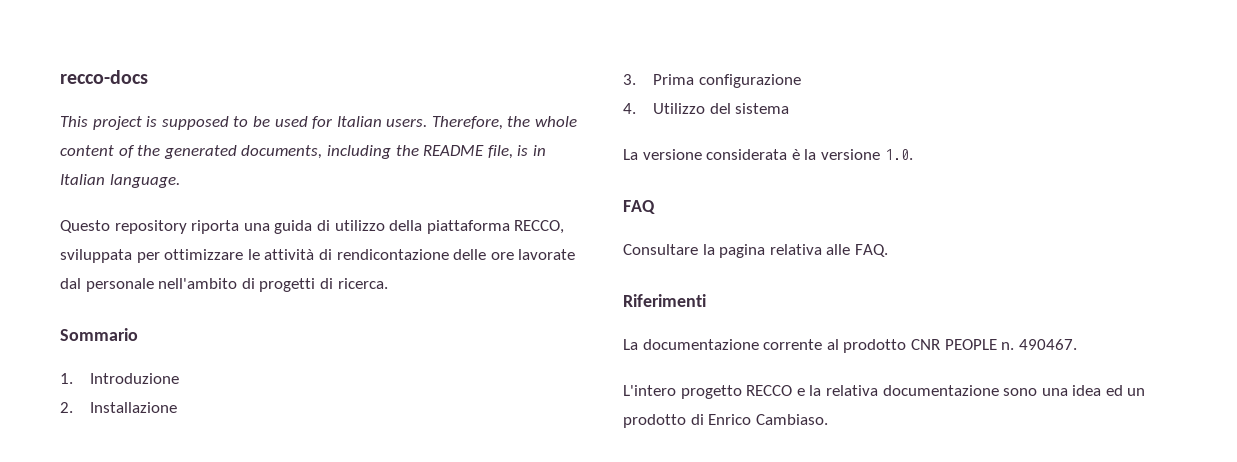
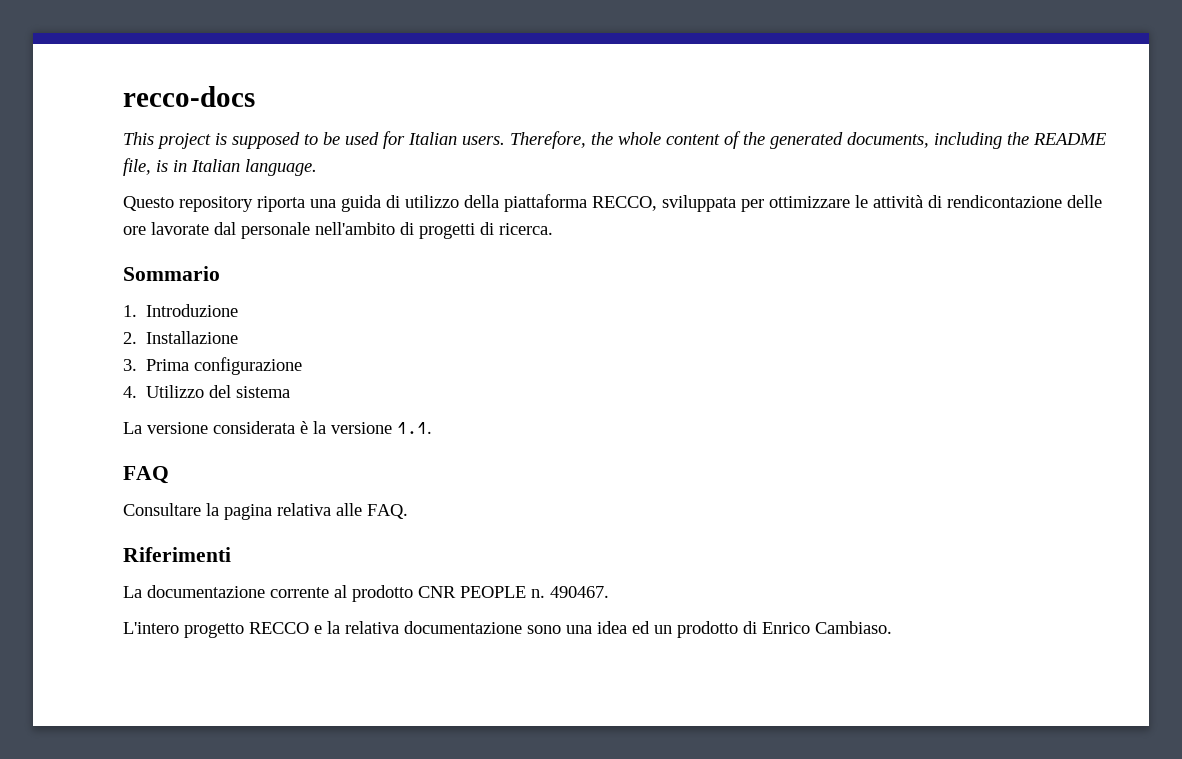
[884,149,913,160] 1.0. -> [397,422,432,434] 1.1.

